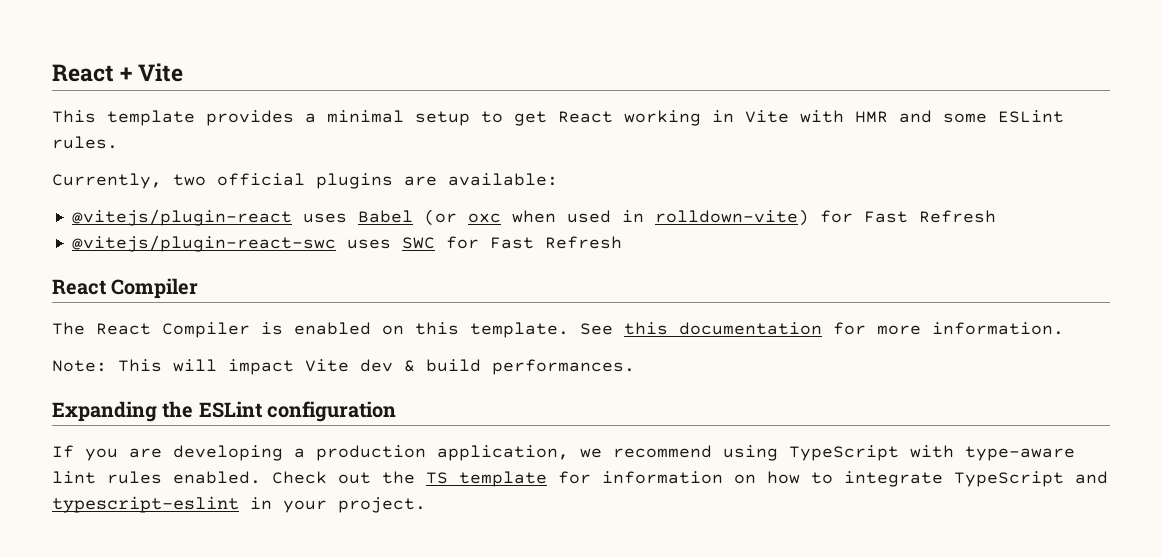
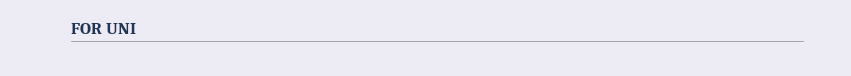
[52,63,184,82] [52,110,1064,126] [52,136,118,149] [52,173,558,189] [71,209,996,226] [71,235,622,252] [52,278,199,299] [52,322,1064,338] [52,359,635,375] [52,401,397,422] [52,445,1075,461] [52,471,1108,487] [52,496,426,513] React + Vite // This template provides a minimal setup to get React working in Vite with HMR and some ESLint rules. // Currently, two official plugins are available: // @vitejs/plugin-react uses Babel (or oxc when used in rolldown-vite) for Fast Refresh // @vitejs/plugin-react-swc uses SWC for Fast Refresh // React Compiler // The React Compiler is enabled on this template. See this documentation for more information. // Note: This will impact Vite dev & build performances. // Expanding the ESLint configuration // If you are developing a production application, we recommend using TypeScript with type-aware lint rules enabled. Check out the TS template for information on how to integrate TypeScript and typescript-eslint in your project. -> [71,23,137,34] FOR UNI

